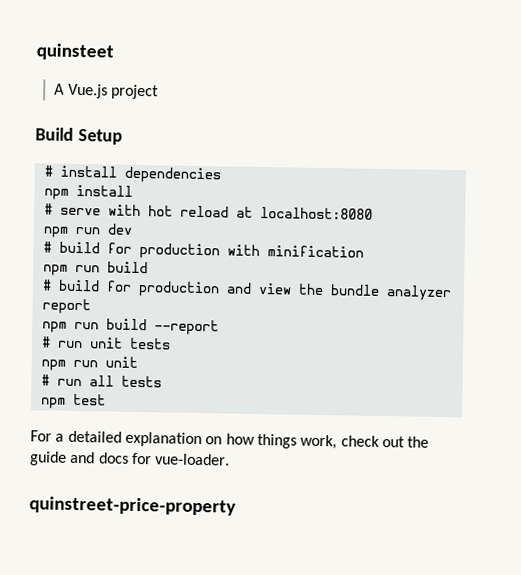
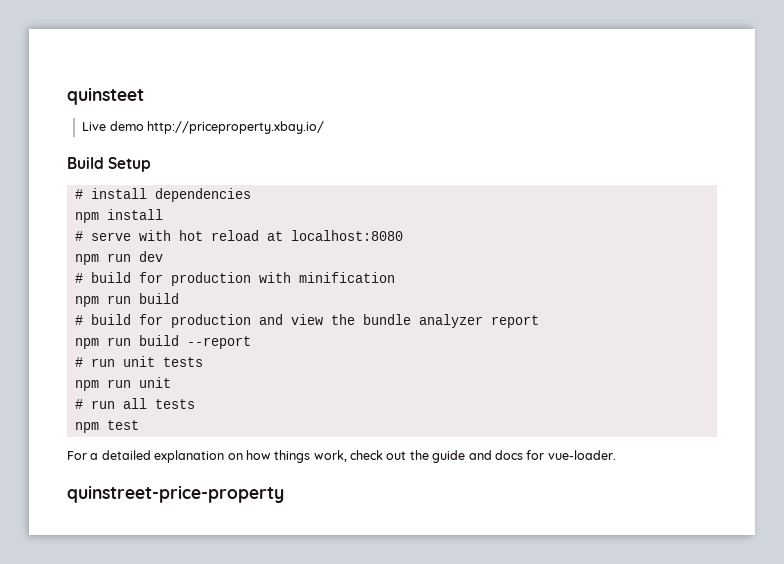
[54,83,159,100] A Vue.js project -> [82,121,324,134] Live demo http://priceproperty.xbay.io/

